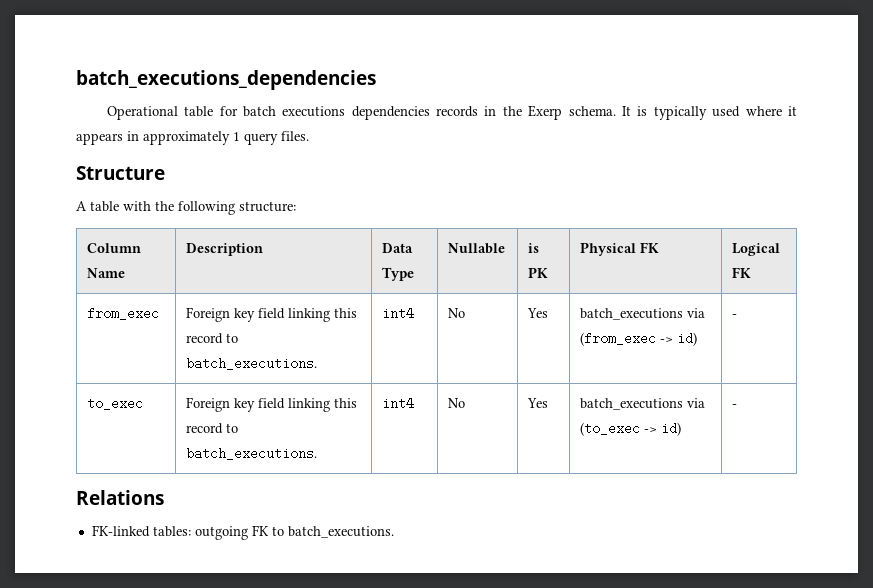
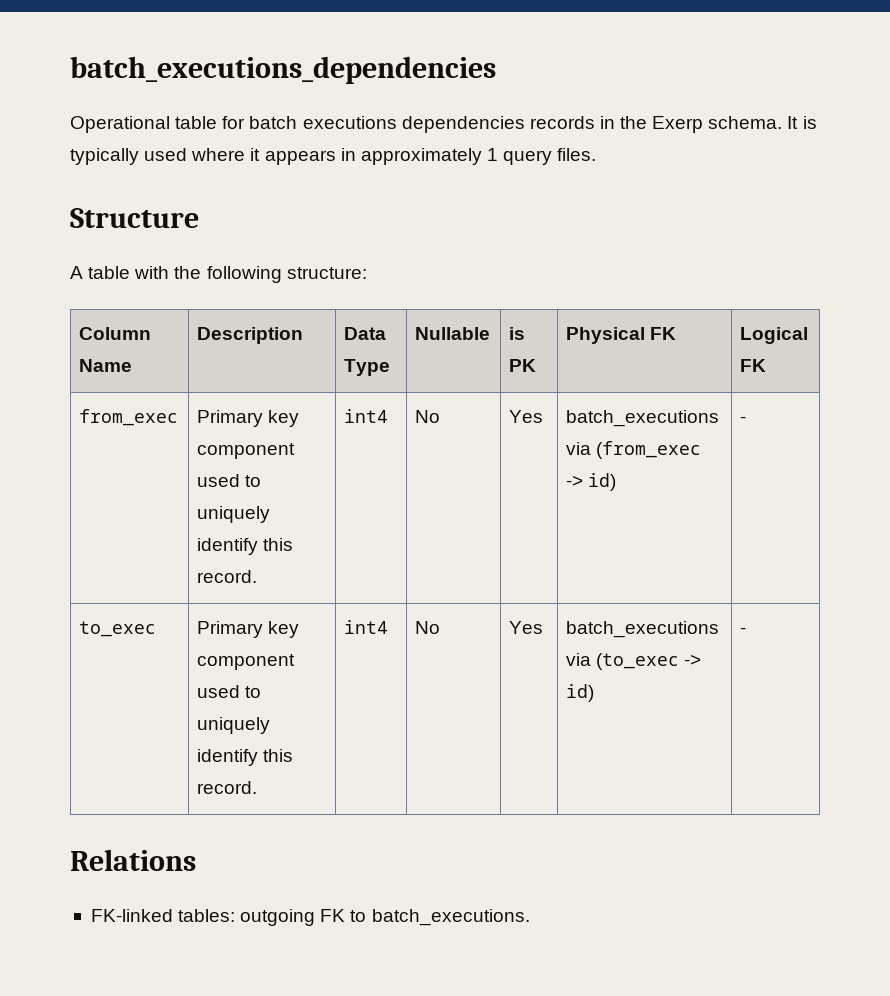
[185,307,357,322] [185,333,238,344] [185,357,317,370] Foreign key field linking this record to batch_executions. -> [197,410,300,427] [197,443,296,459] [197,474,262,487] [197,506,271,523] [197,538,294,555] [197,570,258,583] Primary key component used to uniquely identify this record.
[185,397,357,412] [185,423,238,434] [185,447,317,460] Foreign key field linking this record to batch_executions. -> [197,621,300,638] [197,654,296,670] [197,685,262,698] [197,717,271,734] [197,749,294,766] [197,781,258,794] Primary key component used to uniquely identify this record.

